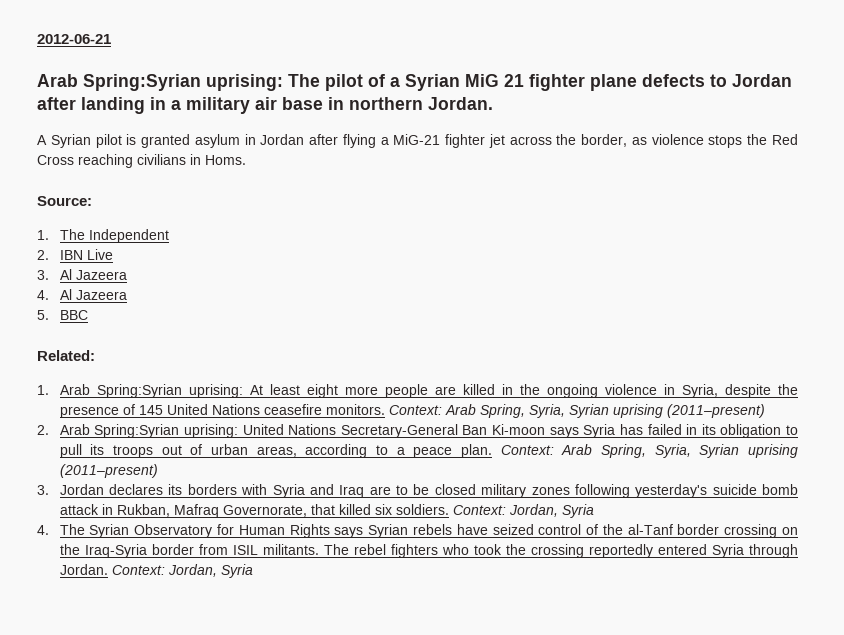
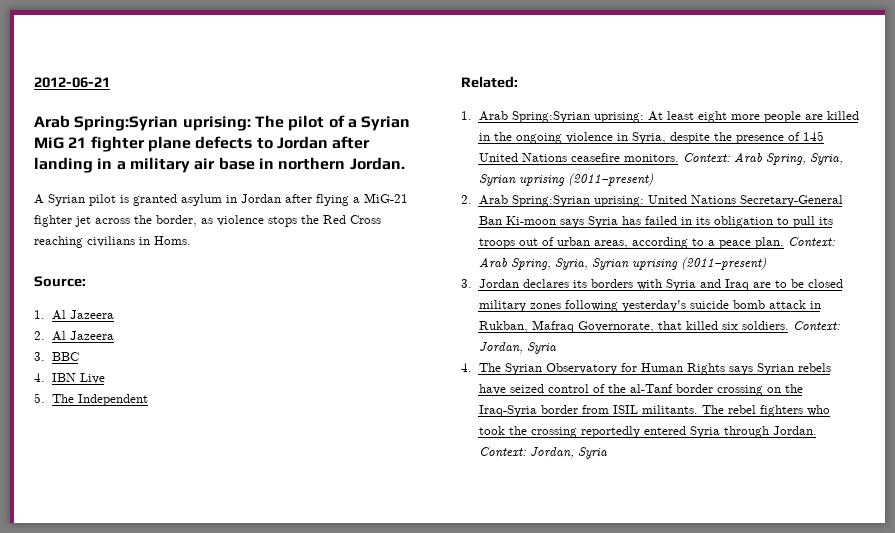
[59,229,169,243] [37,249,113,260] [37,269,127,280] [37,289,127,300] [37,310,49,320] The Independent // 2. IBN Live // 3. Al Jazeera // 4. Al Jazeera // 5. -> [51,310,114,320] [34,331,114,341] [34,352,45,361] Al Jazeera // 2. Al Jazeera // 3.
(88, 315) none -> [34,373,105,384] [34,393,148,406] // 4. IBN Live // 5. The Independent

